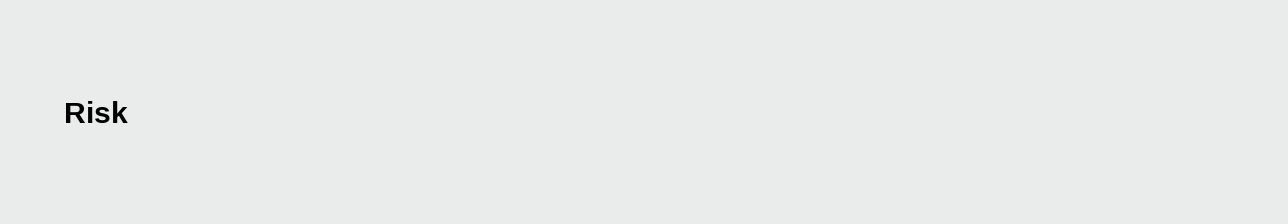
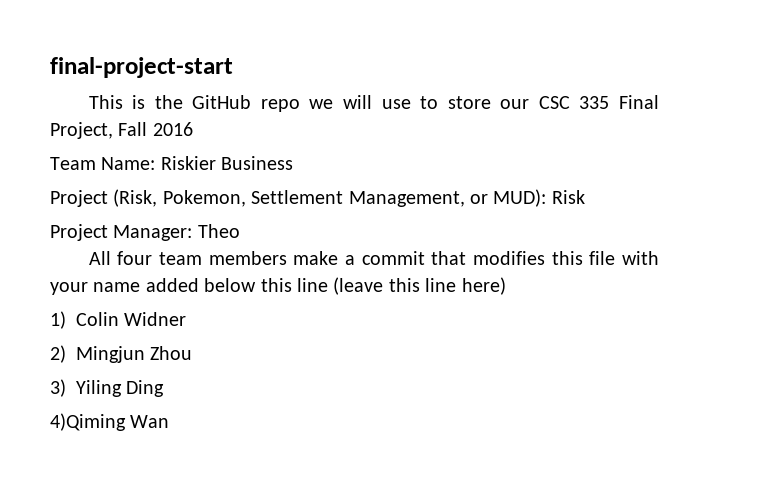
[64,101,128,123] Risk -> [50,57,233,78] [88,95,659,112] [50,122,193,139] [50,156,294,170] [50,189,585,207] [50,224,240,241] [88,251,659,265] [50,277,506,295] [50,311,187,329] [50,345,193,363] [50,379,165,397] [50,413,170,431] final-project-start // This is the GitHub repo we will use to store our CSC 335 Final Project, Fall 2016 // Team Name: Riskier Business // Project (Risk, Pokemon, Settlement Management, or MUD): Risk // Project Manager: Theo // All four team members make a commit that modifies this file with your name added below this line (leave this line here) // 1) Colin Widner // 2) Mingjun Zhou // 3) Yiling Ding // 4)Qiming Wan

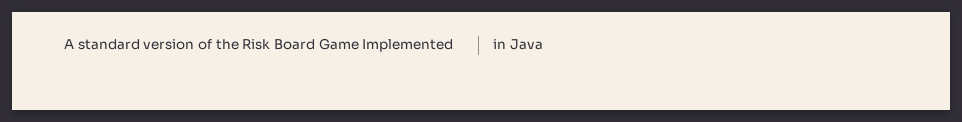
[50,57,233,78] [88,95,659,112] [50,122,193,139] [50,156,294,170] [50,189,585,207] [50,224,240,241] [88,251,659,265] [50,277,506,295] [50,311,187,329] [50,345,193,363] [50,379,165,397] [50,413,170,431] final-project-start // This is the GitHub repo we will use to store our CSC 335 Final Project, Fall 2016 // Team Name: Riskier Business // Project (Risk, Pokemon, Settlement Management, or MUD): Risk // Project Manager: Theo // All four team members make a commit that modifies this file with your name added below this line (leave this line here) // 1) Colin Widner // 2) Mingjun Zhou // 3) Yiling Ding // 4)Qiming Wan -> [64,38,543,52] A standard version of the Risk Board Game Implemented in Java

